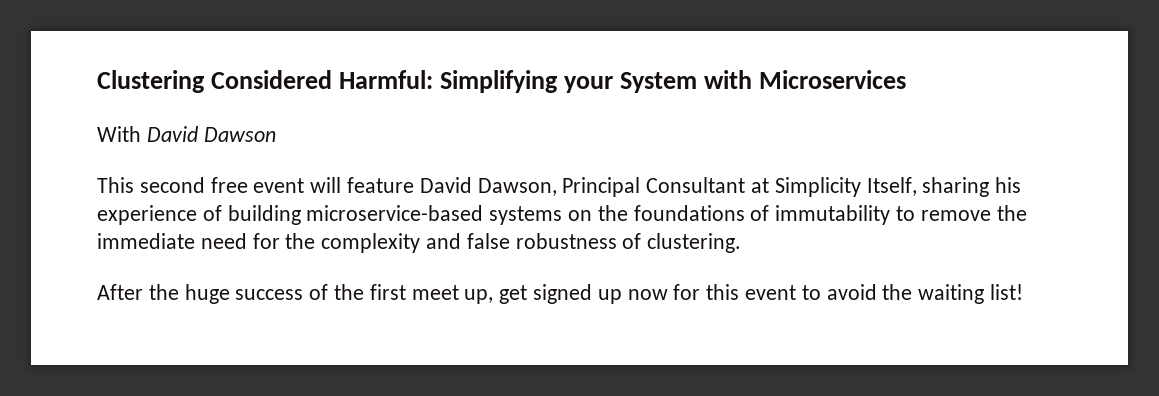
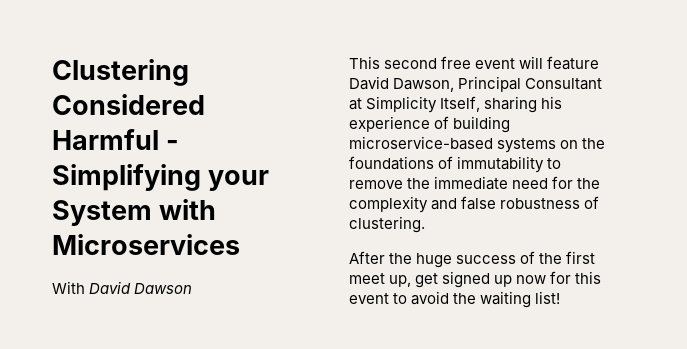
[339,70,434,89] Harmful: -> [52,129,180,150] Harmful -

